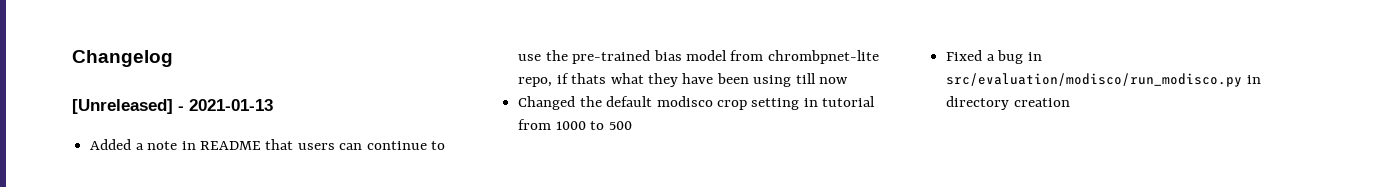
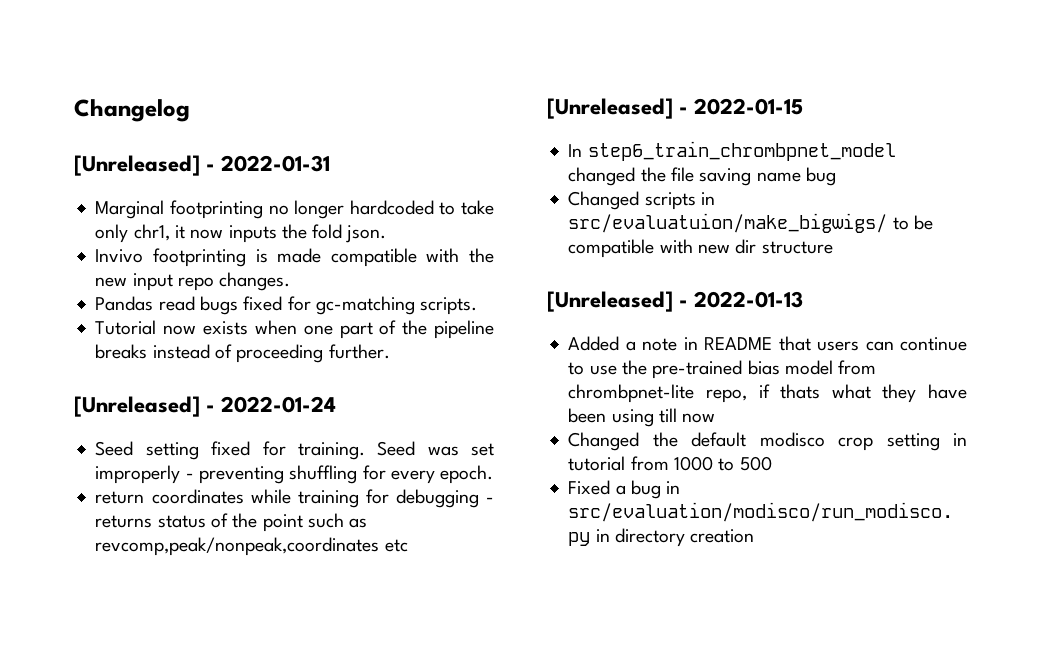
[189,99,273,111] 2021-01-13 -> [221,155,331,172] [95,200,494,219] [95,224,387,243] [95,248,494,267] [95,272,291,291] [95,296,478,315] [95,320,495,339] [95,344,390,363] [74,396,337,417] [95,441,494,460] [95,465,494,484] [95,489,494,508] [95,513,368,532] [95,537,408,556] [547,98,804,119] [568,141,896,161] [568,167,836,186] [568,191,715,210] [568,213,933,233] [568,239,833,258] [547,291,804,312] 2022-01-31 // Marginal footprinting no longer hardcoded to take only chr1, it now inputs the fold json. // Invivo footprinting is made compatible with the new input repo changes. // Pandas read bugs fixed for gc-matching scripts. // Tutorial now exists when one part of the pipeline breaks instead of proceeding further. // [Unreleased] - 2022-01-24 // Seed setting fixed for training. Seed was set improperly - preventing shuffling for every epoch. // return coordinates while training for debugging - returns status of the point such as revcomp,peak/nonpeak,coordinates etc // [Unreleased] - 2022-01-15 // In step6_train_chrombpnet_model changed the file saving name bug // Changed scripts in src/evaluatuion/make_bigwigs/ to be compatible with new dir structure // [Unreleased] - 2022-01-13

